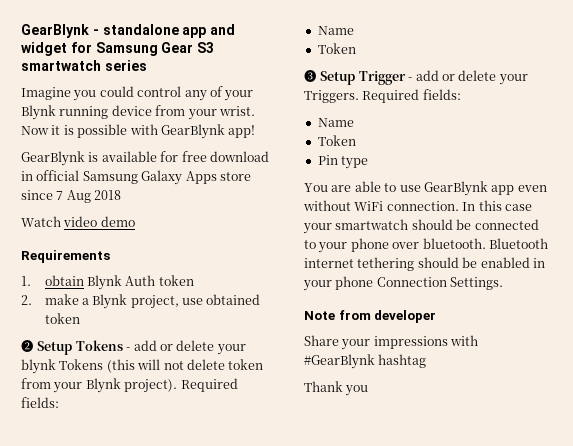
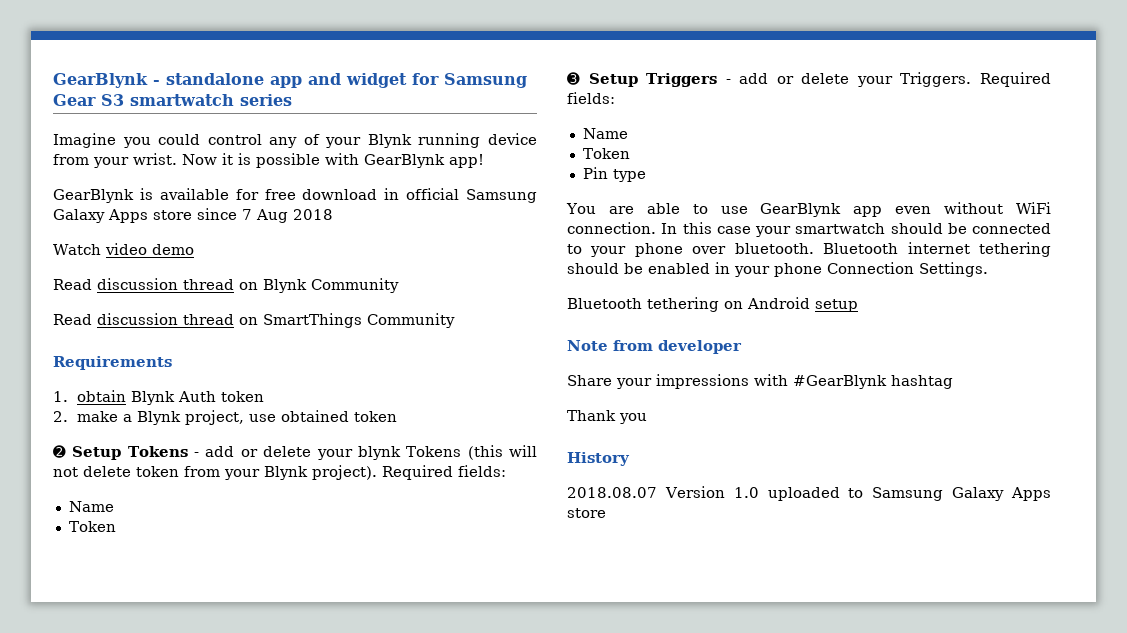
(135, 221) none -> [53,278,399,293] [53,313,455,328] // Read discussion thread on Blynk Community // Read discussion thread on SmartThings Community
[358,71,406,85] Trigger -> [646,73,718,87] Triggers
(504, 283) none -> [567,297,858,312] // Bluetooth tethering on Android setup
(369, 390) none -> [567,452,630,466] [567,486,1051,501] [567,508,606,518] // History // 2018.08.07 Version 1.0 uploaded to Samsung Galaxy Apps store

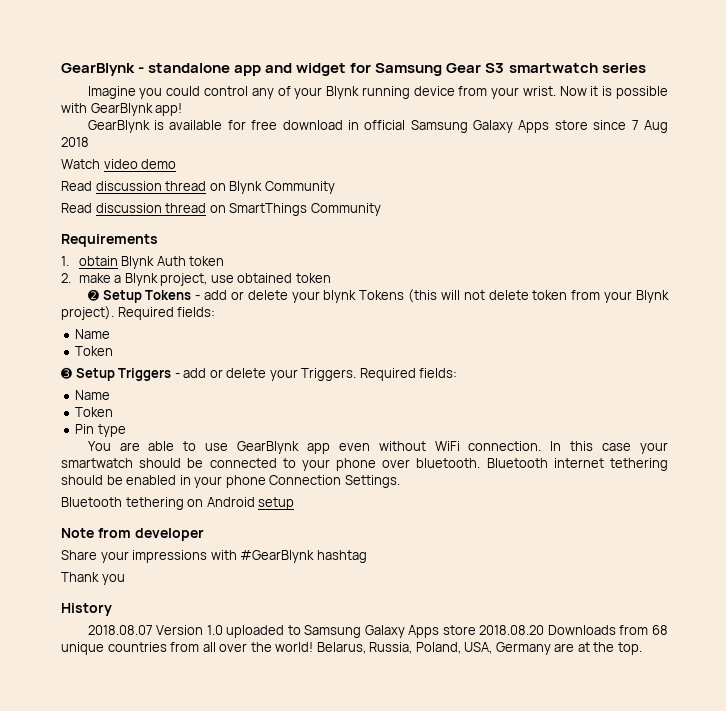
(606, 513) none -> [479,625,668,635] [61,642,642,655] 2018.08.20 Downloads from 68 unique countries from all over the world! Belarus, Russia, Poland, USA, Germany are at the top.

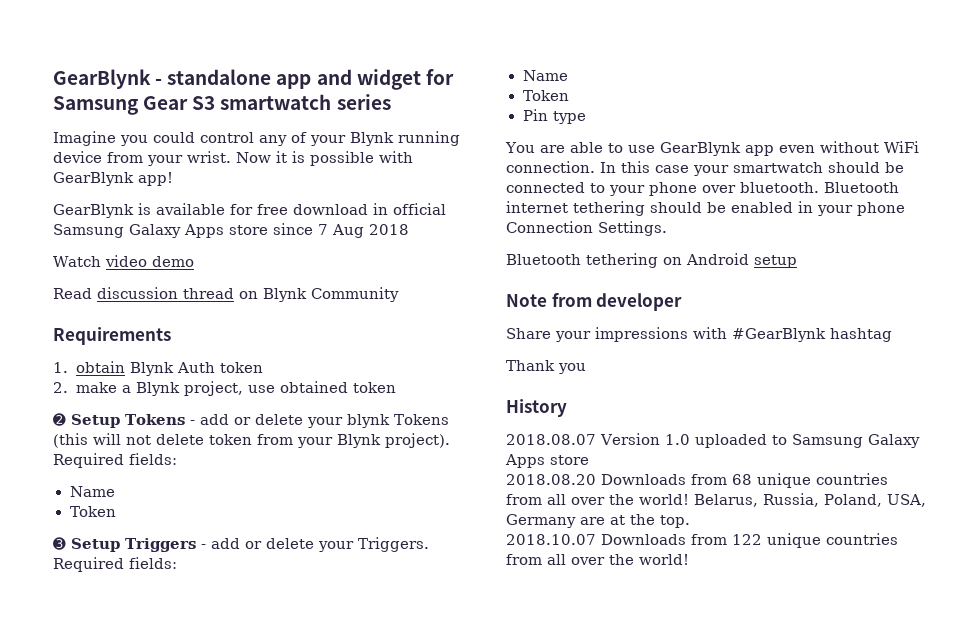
[61,203,381,216] // Read discussion thread on SmartThings Community -> (399, 294) none
(476, 630) none -> (589, 460) //
(642, 648) none -> [506,533,898,548] [506,554,689,565] // 2018.10.07 Downloads from 122 unique countries from all over the world!

